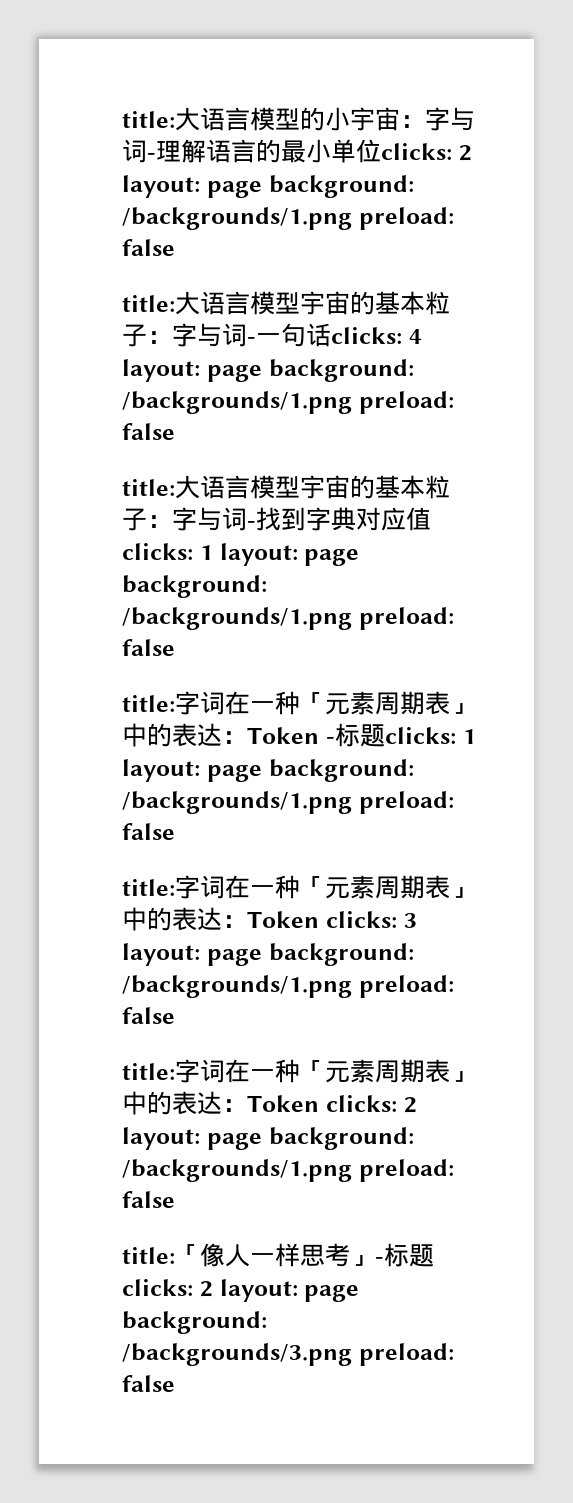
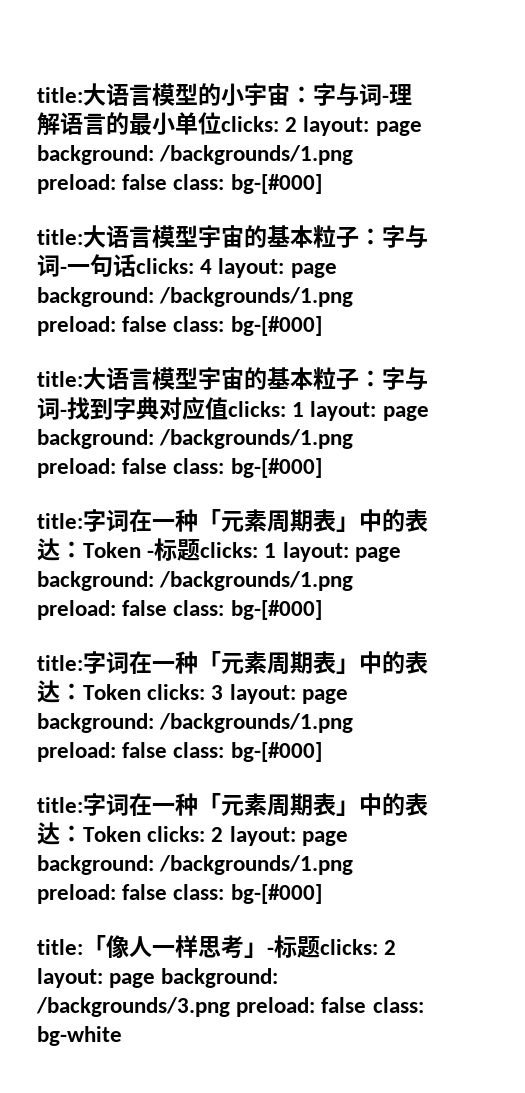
(175, 247) none -> [173,174,322,194] class: bg-[#000]
(175, 431) none -> [173,316,322,336] class: bg-[#000]
(175, 647) none -> [173,458,322,478] class: bg-[#000]
(175, 831) none -> [173,600,322,620] class: bg-[#000]
(175, 1015) none -> [173,742,322,762] class: bg-[#000]
(175, 1199) none -> [173,884,322,904] class: bg-[#000]
(175, 1383) none -> [372,997,424,1013] [37,1026,122,1046] class: bg-white

